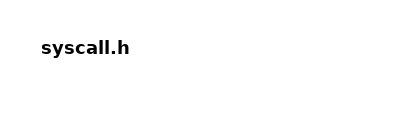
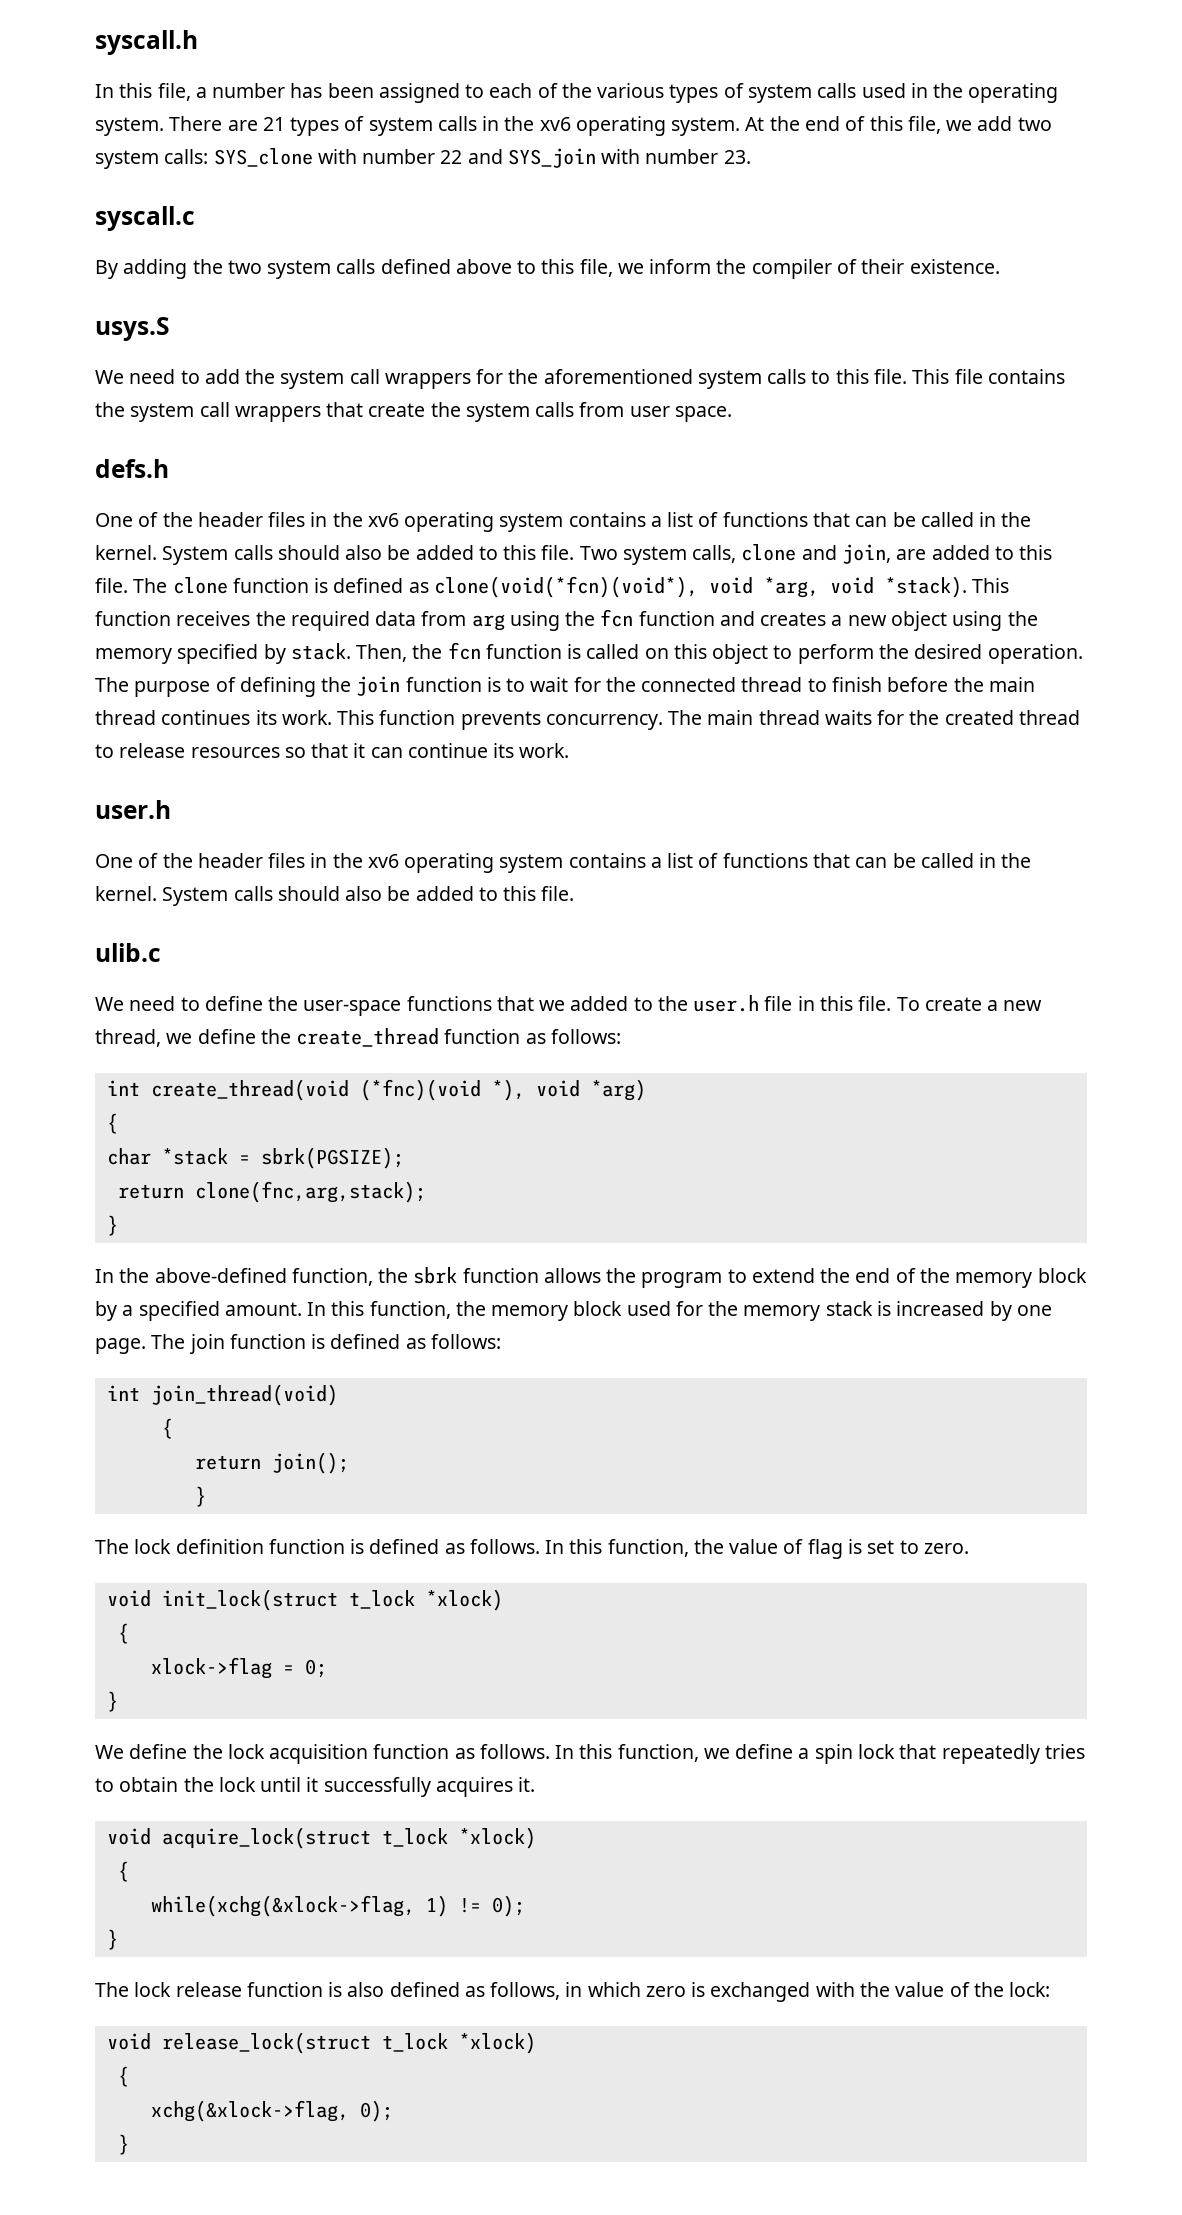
(130, 49) none -> [95,83,1059,103] [95,116,1052,136] [95,148,751,169] [95,206,195,231] [95,259,1000,279] [95,317,170,341] [95,369,1065,389] [95,402,732,422] [95,459,169,478] [95,512,1032,532] [95,544,1053,565] [95,576,1010,598] [95,609,1038,631] [95,642,1083,664] [95,676,1035,697] [95,710,1080,730] [95,743,570,758] [95,800,171,819] [95,853,1032,873] [95,886,575,906] [95,943,161,962] [95,995,1043,1016] [95,1028,621,1047] [106,1079,646,1101] [106,1113,118,1134] [106,1147,404,1169] [117,1181,426,1203] [106,1215,118,1236] [95,1267,1087,1288] [95,1301,1052,1321] [95,1334,501,1354] [106,1384,338,1406] [161,1418,173,1439] [194,1452,349,1474] [194,1486,206,1507] [95,1539,969,1559] [106,1589,503,1611] [117,1623,129,1644] [150,1657,327,1679] [106,1691,118,1712] [95,1744,1085,1764] [95,1777,536,1797] [106,1827,536,1849] [117,1861,129,1882] [150,1895,525,1917] [106,1929,118,1950] [95,1982,1051,2002] [106,2032,536,2054] [117,2066,129,2087] [150,2100,393,2122] [117,2134,129,2155] // In this file, a number has been assigned to each of the various types of system calls used in the operating system. There are 21 types of system calls in the xv6 operating system. At the end of this file, we add two system calls: SYS_clone with number 22 and SYS_join with number 23. // syscall.c // By adding the two system calls defined above to this file, we inform the compiler of their existence. // usys.S // We need to add the system call wrappers for the aforementioned system calls to this file. This file contains the system call wrappers that create the system calls from user space. // defs.h // One of the header files in the xv6 operating system contains a list of functions that can be called in the kernel. System calls should also be added to this file. Two system calls, clone and join, are added to this file. The clone function is defined as clone(void(*fcn)(void*), void *arg, void *stack). This function receives the required data from arg using the fcn function and creates a new object using the memory specified by stack. Then, the fcn function is called on this object to perform the desired operation. The purpose of defining the join function is to wait for the connected thread to finish before the main thread continues its work. This function prevents concurrency. The main thread waits for the created thread to release resources so that it can continue its work. // user.h // One of the header files in the xv6 operating system contains a list of functions that can be called in the kernel. System calls should also be added to this file. // ulib.c // We need to define the user-space functions that we added to the user.h file in this file. To create a new thread, we define the create_thread function as follows: // int create_thread(void (*fnc)(void *), void *arg) // { // char *stack = sbrk(PGSIZE); // return clone(fnc,arg,stack); // } // In the above-defined function, the sbrk function allows the program to extend the end of the memory block by a specified amount. In this function, the memory block used for the memory stack is increased by one page. The join function is defined as follows: // int join_thread(void) // { // return join(); // } // The lock definition function is defined as follows. In this function, the value of flag is set to zero. // void init_lock(struct t_lock *xlock) // { // xlock->flag = 0; // } // We define the lock acquisition function as follows. In this function, we define a spin lock that repeatedly tries to obtain the lock until it successfully acquires it. // void acquire_lock(struct t_lock *xlock) // { // while(xchg(&xlock->flag, 1) != 0); // } // The lock release function is also defined as follows, in which zero is exchanged with the value of the lock: // void release_lock(struct t_lock *xlock) // { // xchg(&xlock->flag, 0); // }

